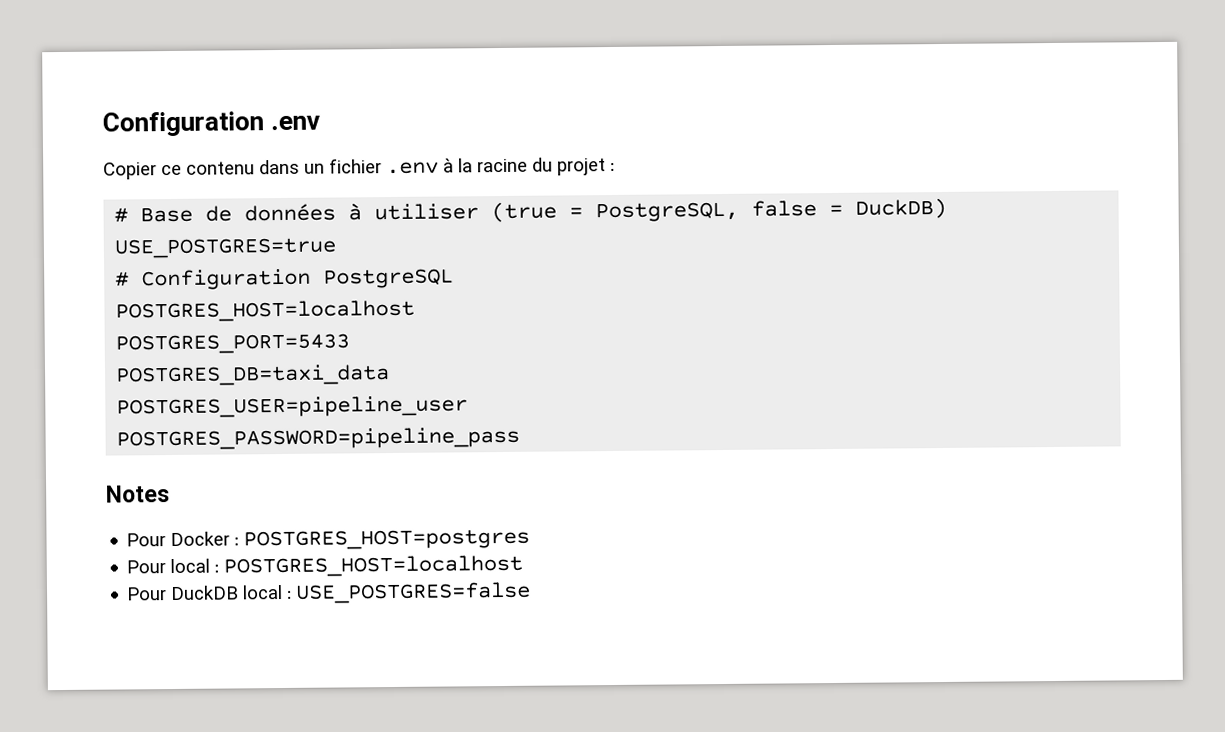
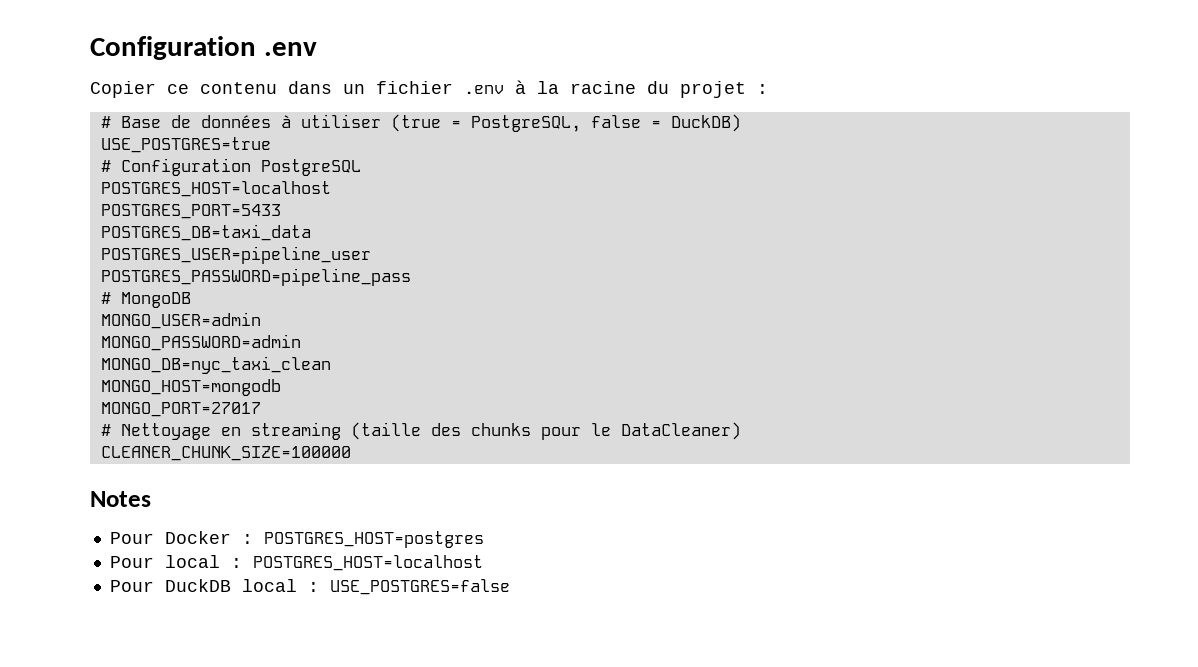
(521, 438) none -> [100,292,191,308] [100,312,261,329] [100,334,301,351] [100,356,331,374] [100,379,281,396] [100,402,261,417] [100,422,741,440] [100,446,351,461] // # MongoDB // MONGO_USER=admin // MONGO_PASSWORD=admin // MONGO_DB=nyc_taxi_clean // MONGO_HOST=mongodb // MONGO_PORT=27017 // # Nettoyage en streaming (taille des chunks pour le DataCleaner) // CLEANER_CHUNK_SIZE=100000

